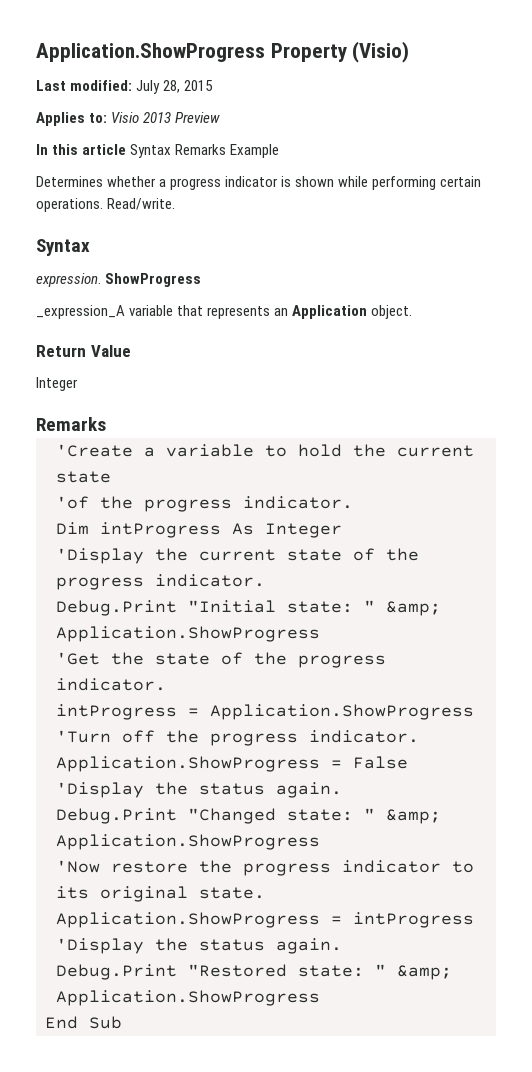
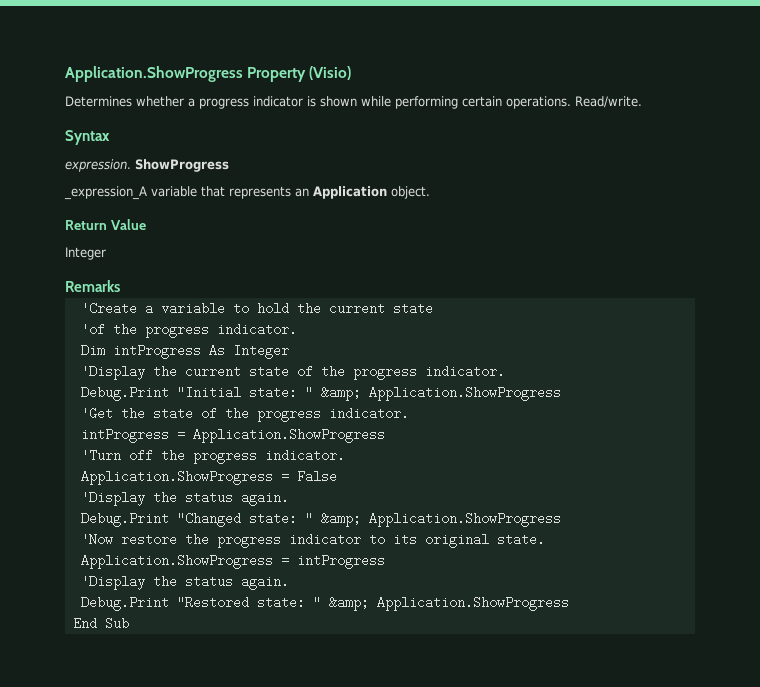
[36,80,214,94] [36,112,221,126] [36,144,280,158] // Last modified: July 28, 2015 // Applies to: Visio 2013 Preview // In this article Syntax Remarks Example -> (352, 73) none

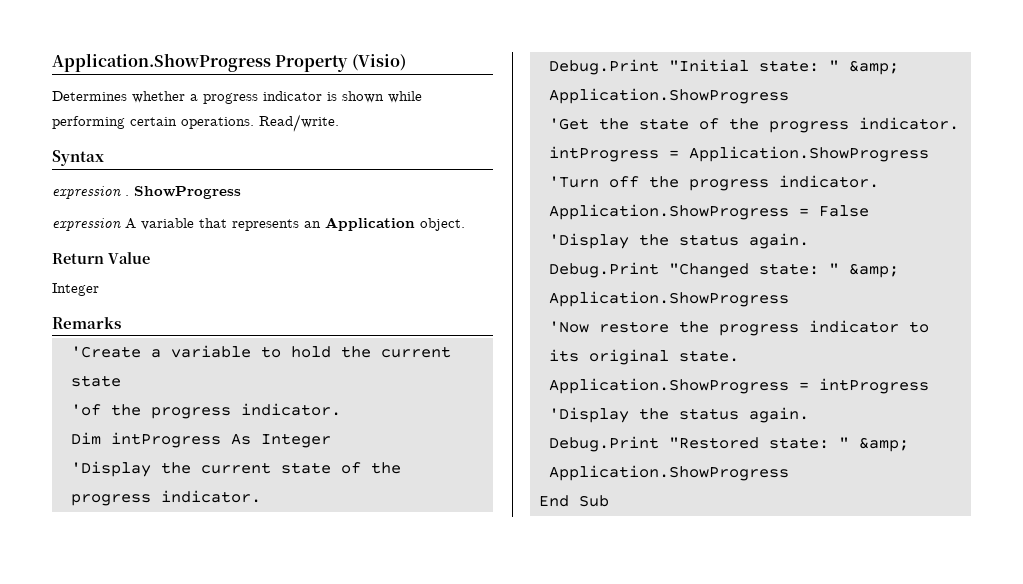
[65,159,131,172] expression. -> [52,186,129,199] expression .
[64,186,147,200] _expression_A -> [52,218,136,231] expression A

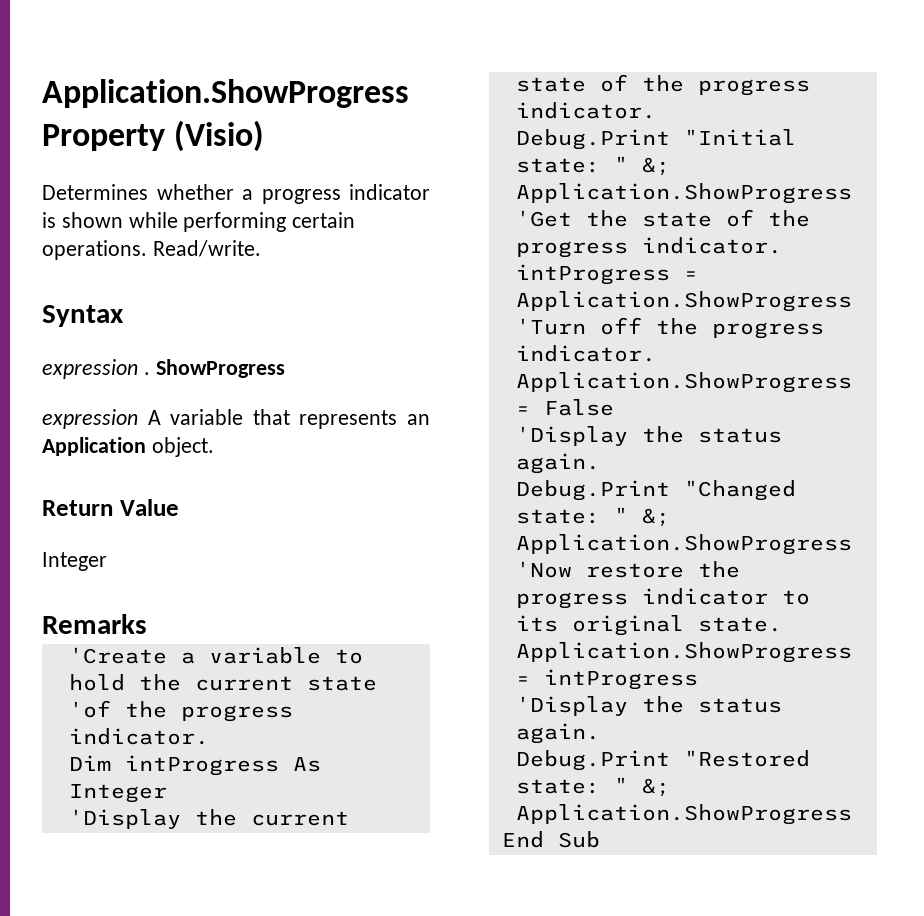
[848,60,899,75] &amp; -> [641,157,670,176] &;
[848,263,899,278] &amp; -> [641,508,670,527] &;
[858,437,909,452] &amp; -> [641,778,670,797] &;

